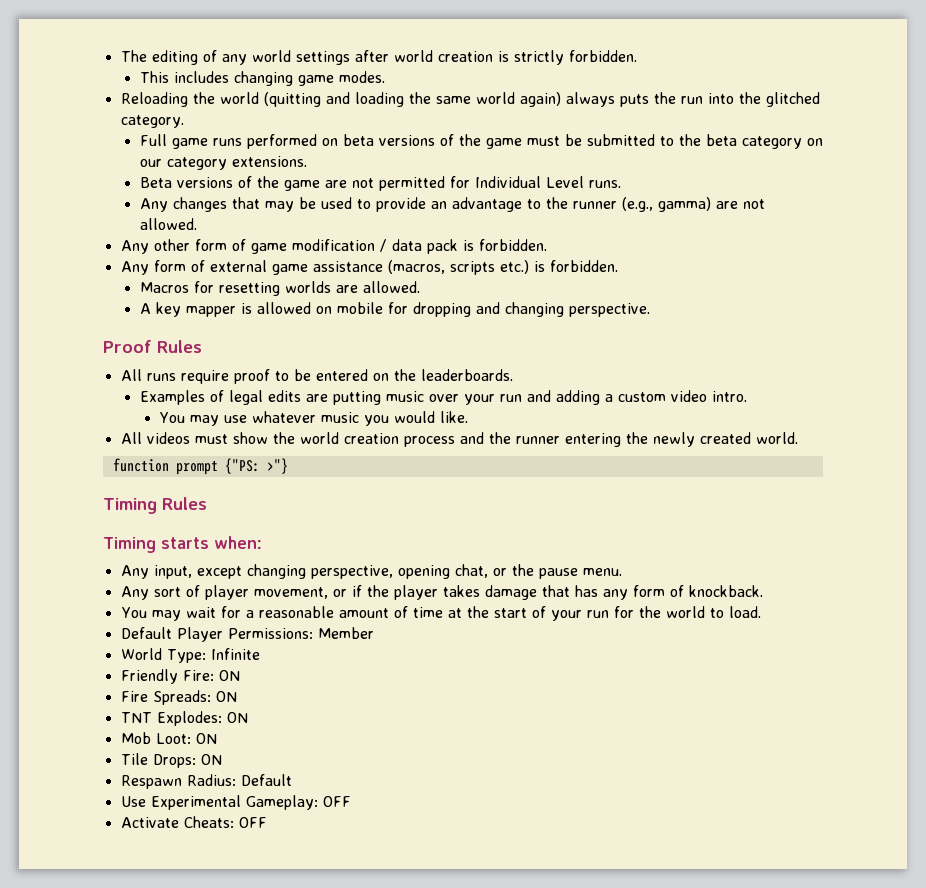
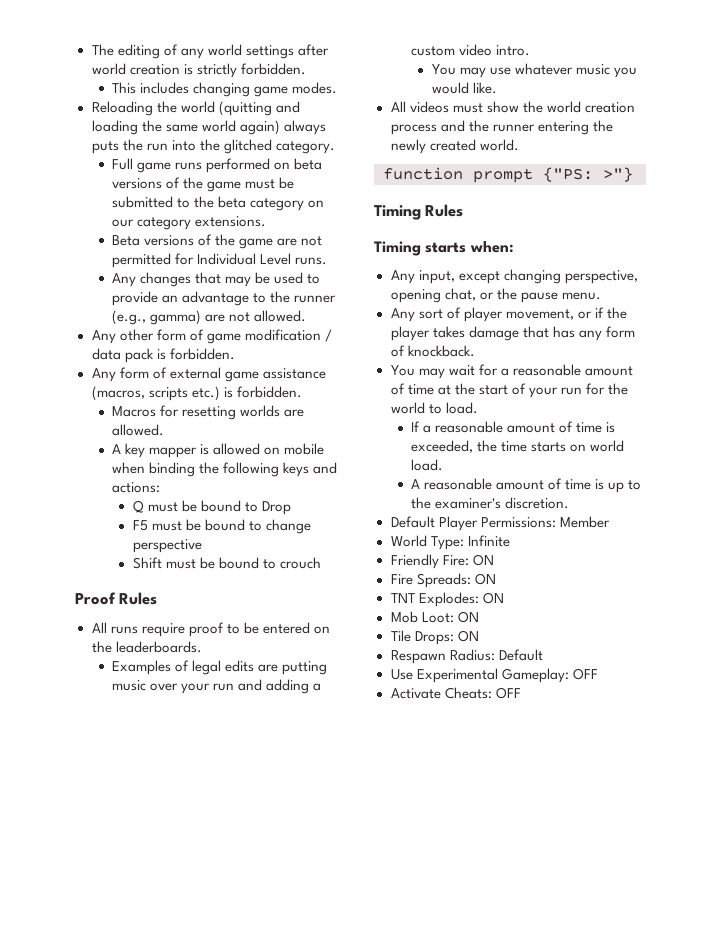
[387,302,650,317] for dropping and changing perspective. -> [112,462,338,477] [112,482,161,493] [132,500,292,515] [132,519,312,534] [132,539,202,553] [132,557,322,569] when binding the following keys and actions: // Q must be bound to Drop // F5 must be bound to change perspective // Shift must be bound to crouch
(761, 612) none -> [411,421,616,433] [411,440,625,453] [411,459,444,471] [411,478,642,493] [411,497,570,509] // If a reasonable amount of time is exceeded, the time starts on world load. // A reasonable amount of time is up to the examiner's discretion.

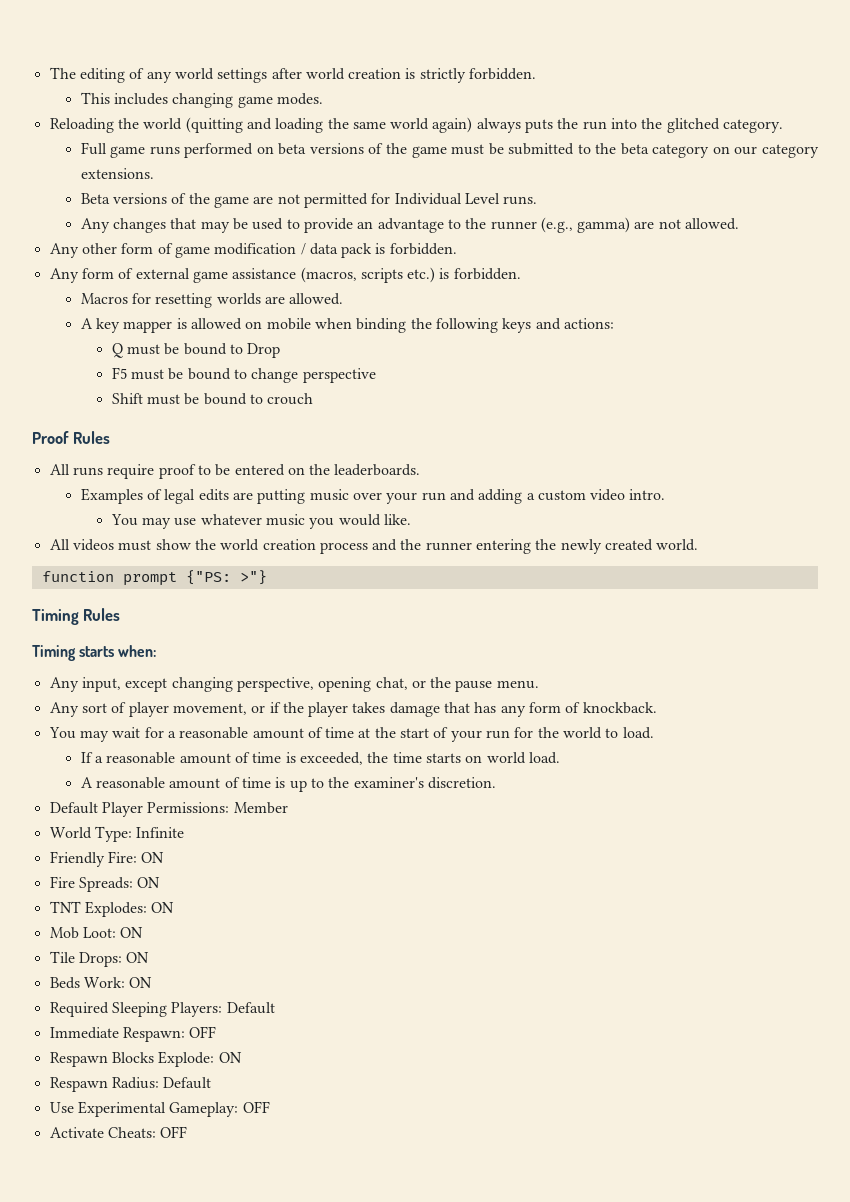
(479, 636) none -> [49,977,153,989] [49,1002,275,1017] [49,1026,217,1042] [49,1051,242,1067] // Beds Work: ON // Required Sleeping Players: Default // Immediate Respawn: OFF // Respawn Blocks Explode: ON

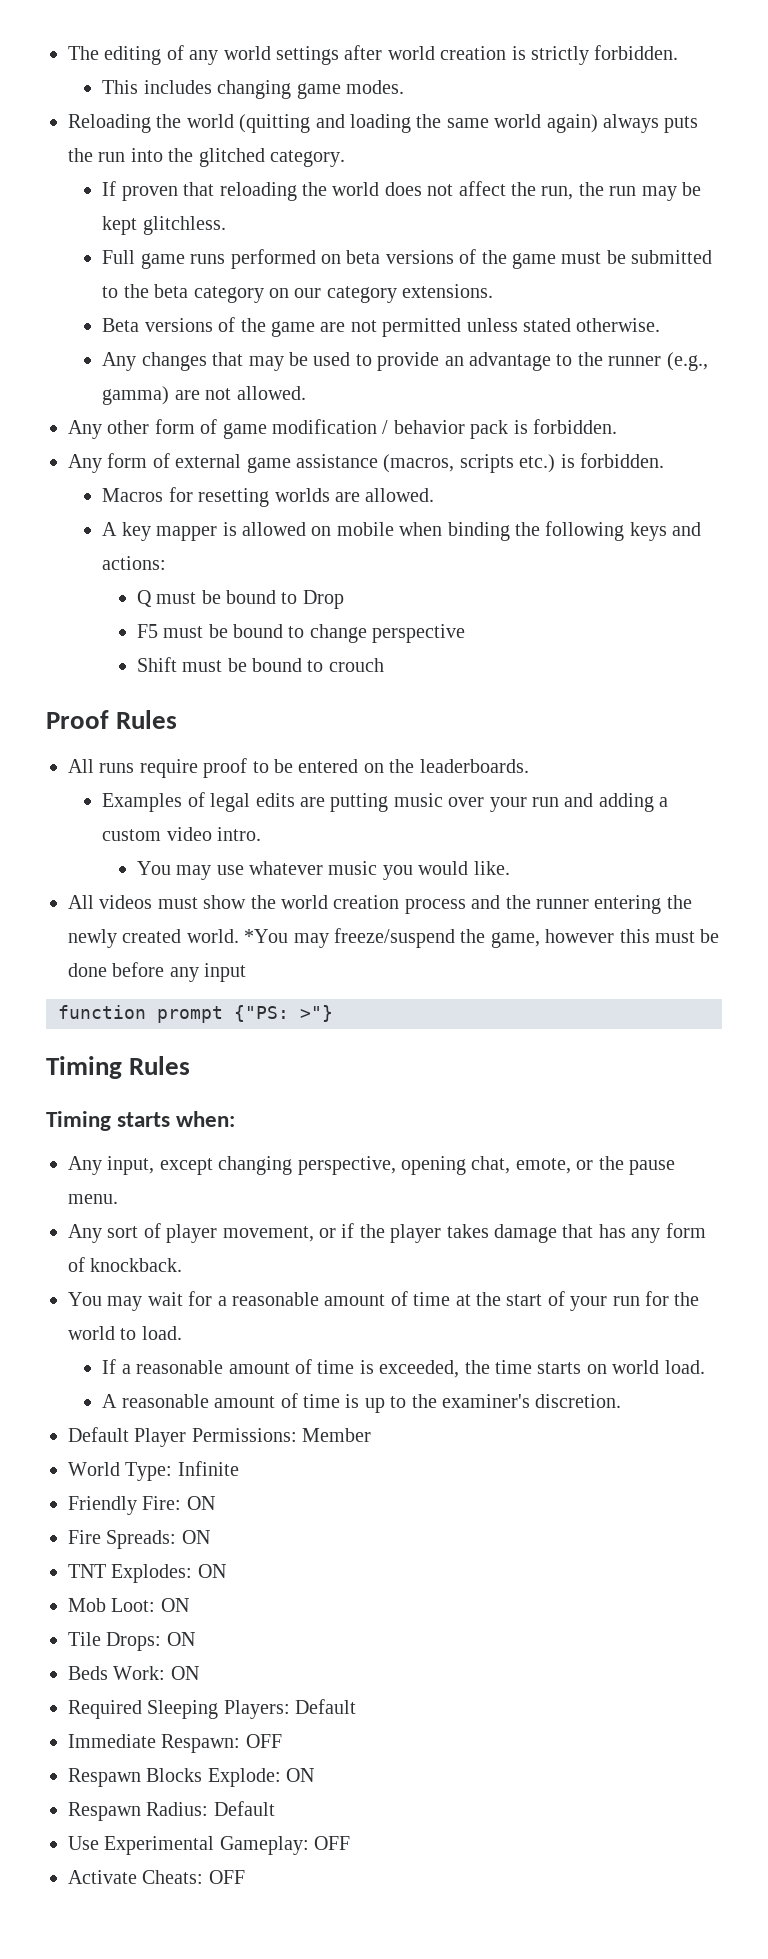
(784, 126) none -> [102,181,702,201] [102,216,226,235] // If proven that reloading the world does not affect the run, the run may be kept glitchless.
[371,193,538,205] for Individual Level runs. -> [466,318,661,332] unless stated otherwise.
[309,243,338,255] data -> [393,420,465,434] behavior
(699, 545) none -> [244,928,720,948] [68,962,247,982] *You may freeze/suspend the game, however this must be done before any input
(408, 683) none -> [515,1158,571,1174] emote,

